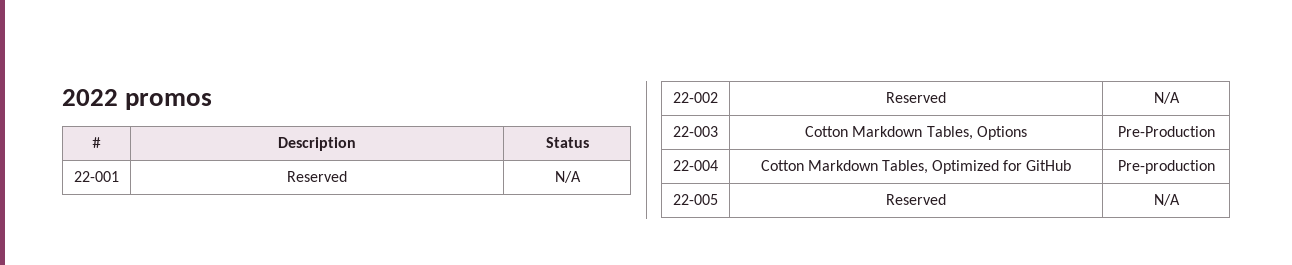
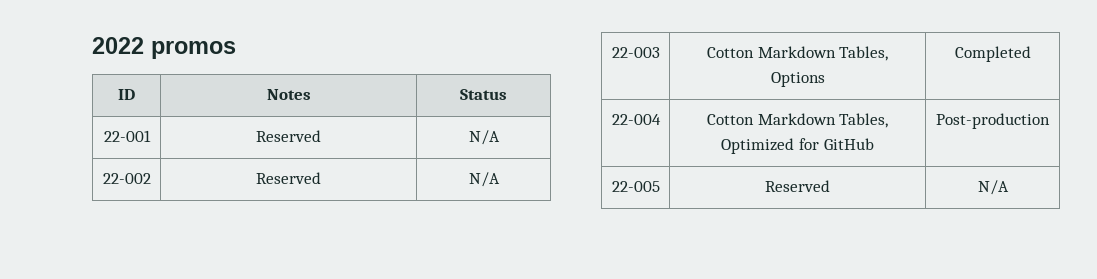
[92,137,101,148] [278,137,356,151] # | Description -> [118,89,135,100] [266,89,311,100] ID | Notes
[1117,126,1215,137] Pre-Production -> [954,46,1031,62] Completed
[1117,160,1215,174] Pre-production -> [936,113,1050,129] Post-production

